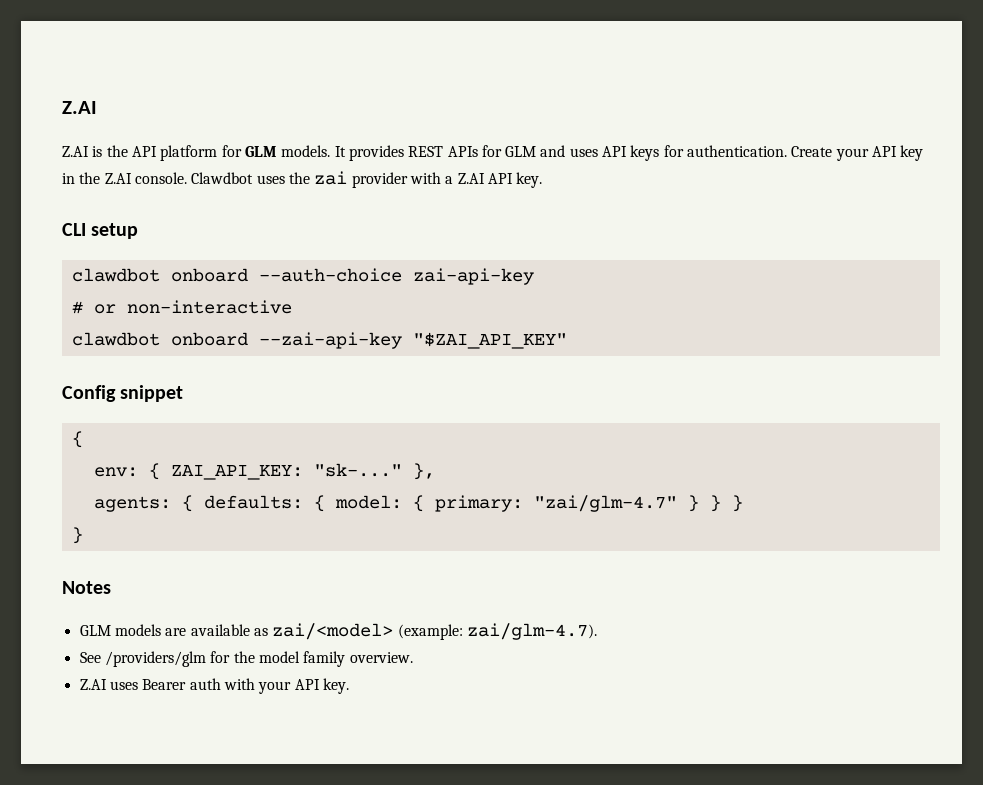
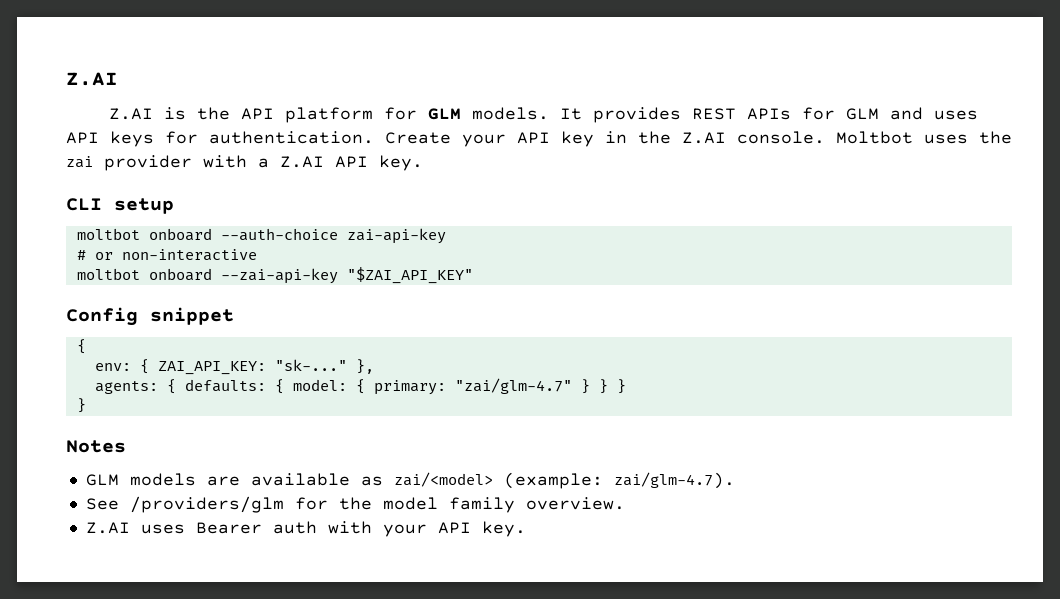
[191,172,254,184] Clawdbot -> [836,131,913,144] Moltbot
[71,268,160,282] clawdbot -> [76,228,140,240] moltbot
[71,332,160,346] clawdbot -> [76,268,140,280] moltbot

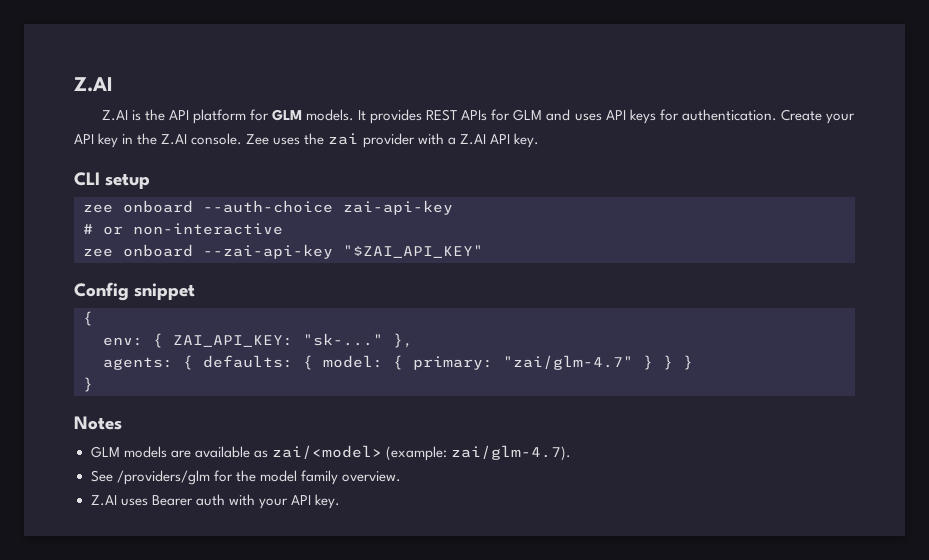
[836,131,913,144] Moltbot -> [246,134,270,145] Zee
[76,228,140,240] moltbot -> [83,204,113,213] zee
[76,268,140,280] moltbot -> [83,248,113,257] zee

